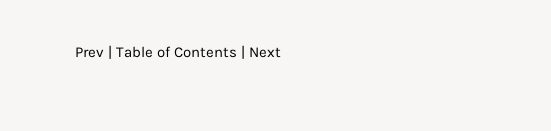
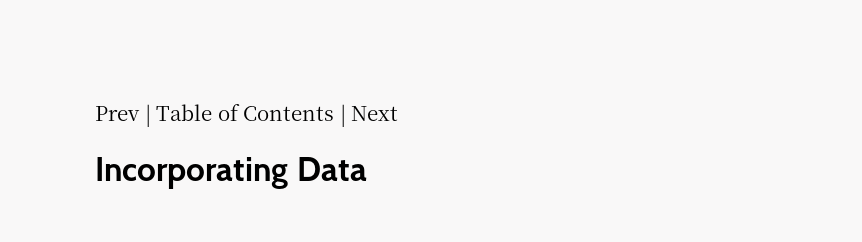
(282, 52) none -> [95,157,368,189] // Incorporating Data

